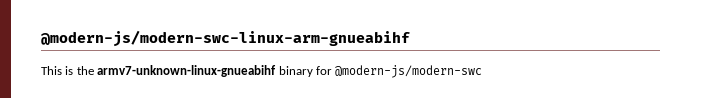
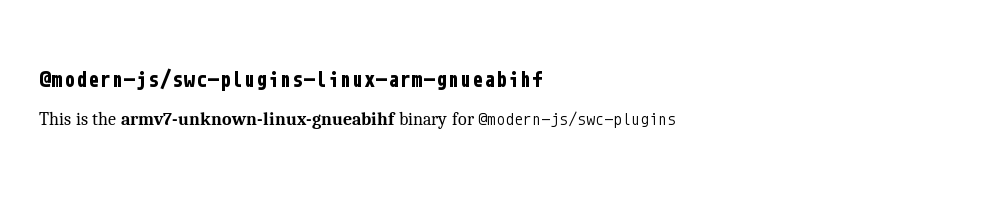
[40,30,410,47] @modern-js/modern-swc-linux-arm-gnueabihf -> [39,68,543,91] @modern-js/swc-plugins-linux-arm-gnueabihf
[335,65,483,78] @modern-js/modern-swc -> [478,111,677,128] @modern-js/swc-plugins

